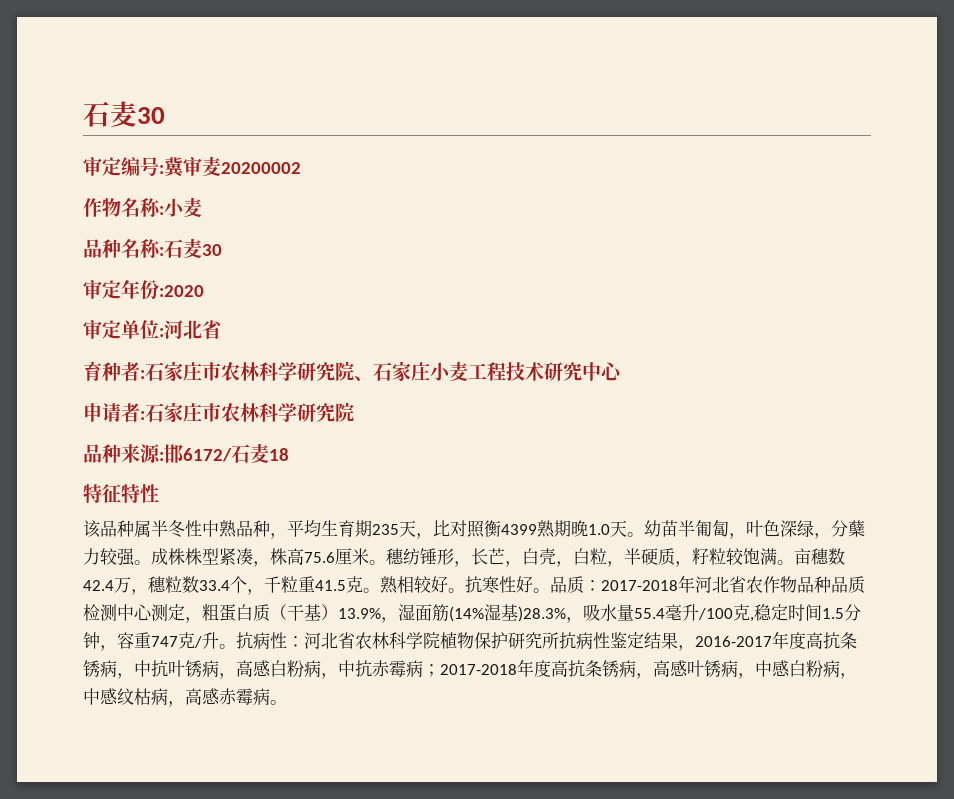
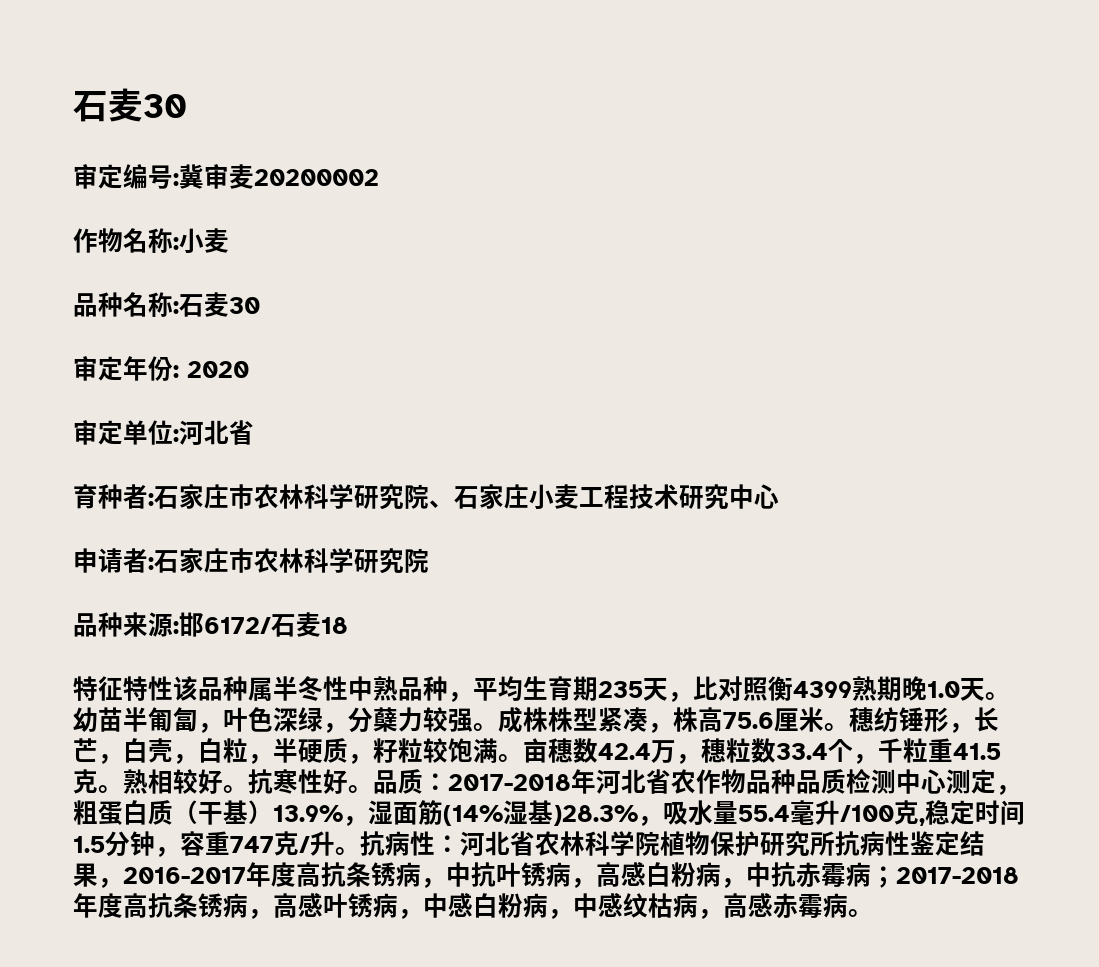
[159,285,204,297] :2020 -> [173,361,249,378] : 2020
(159, 493) // -> (173, 688) none

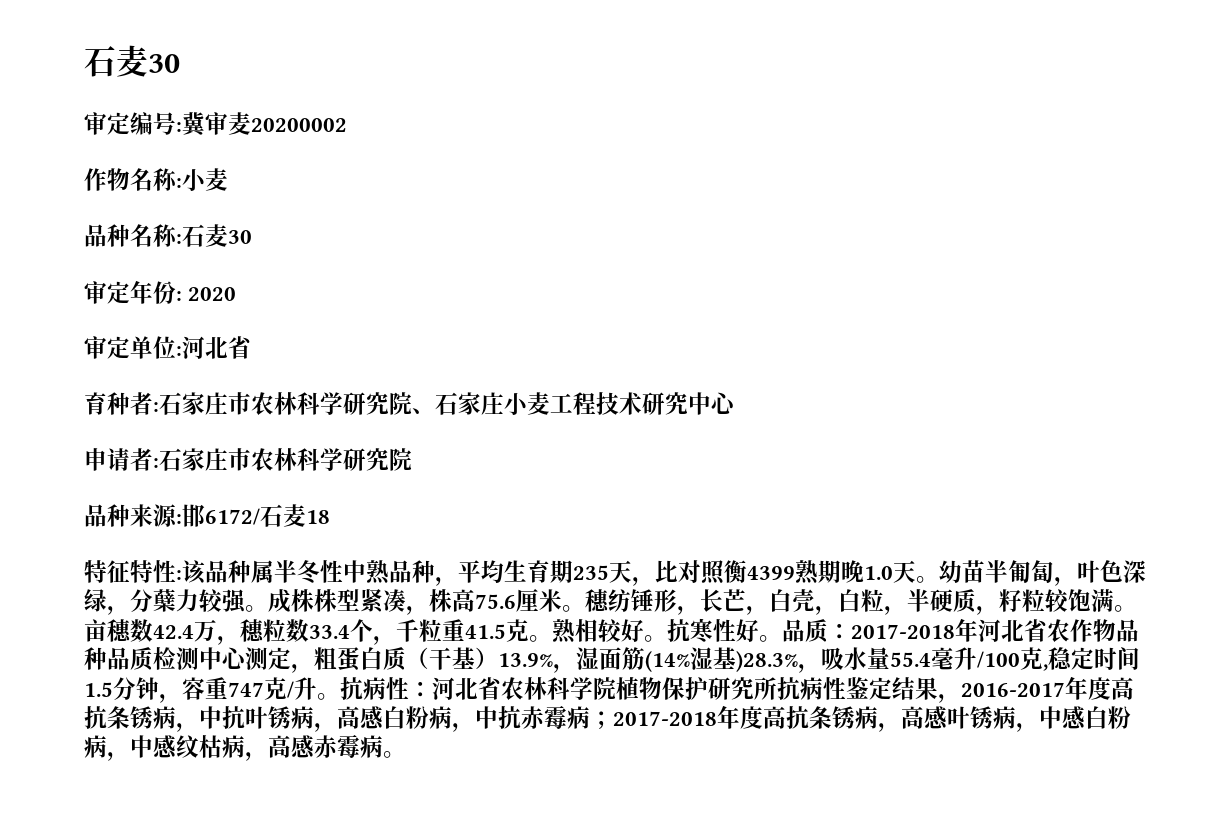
(173, 688) none -> [176,570,182,580] :

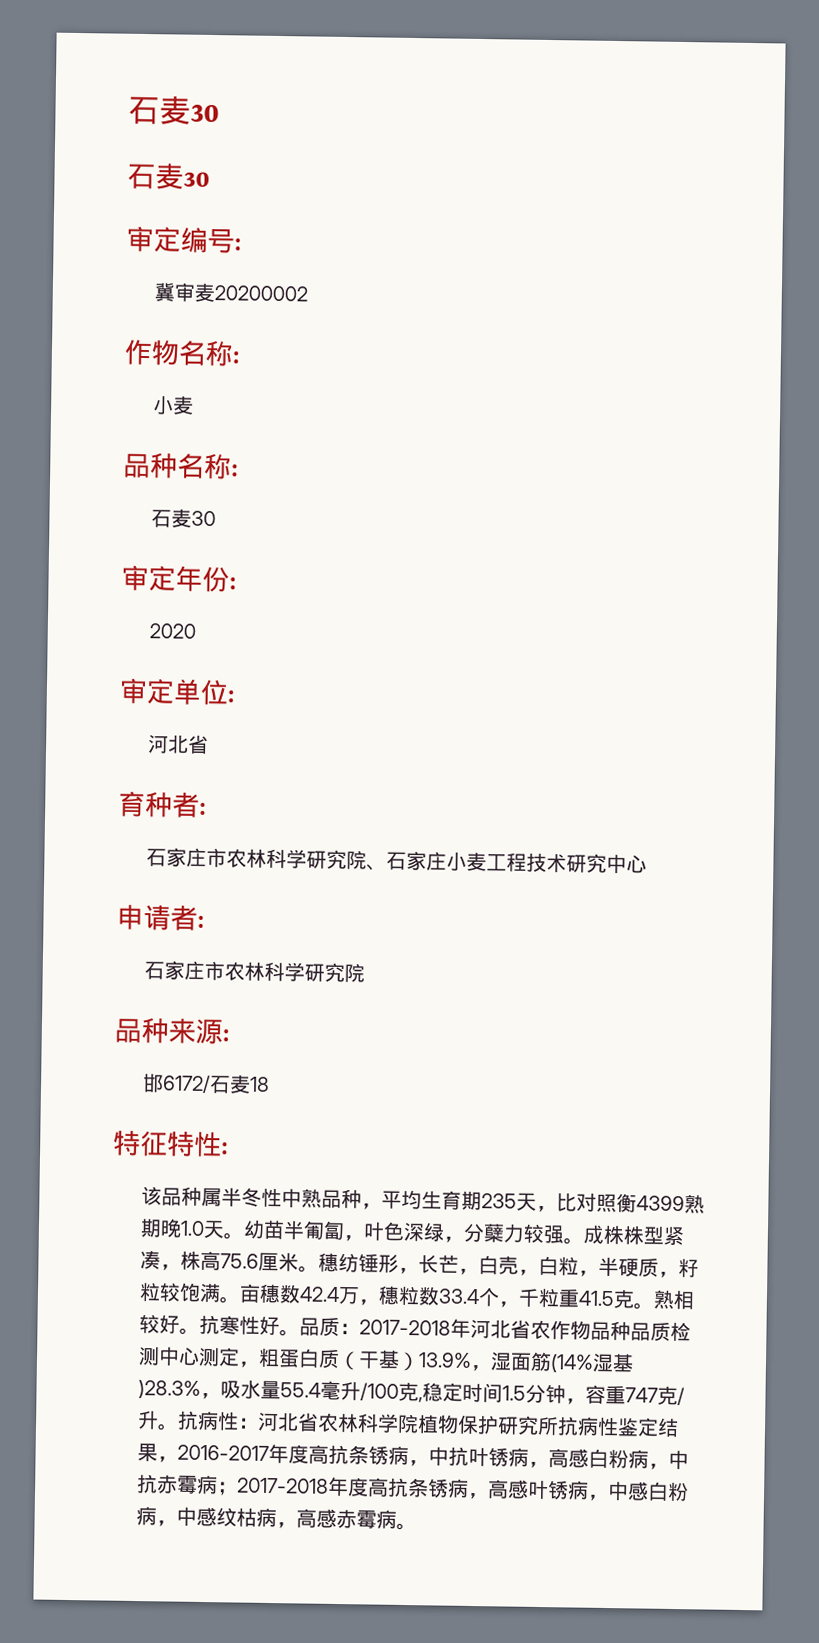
[84,45,180,77] 石麦30 -> [128,95,220,125] [127,163,210,190] 石麦30 // 石麦30
(182, 127) none -> (242, 244) //
(182, 183) none -> (240, 357) //
(182, 239) none -> (239, 470) //
(182, 296) none -> (237, 583) //
(182, 351) none -> (235, 696) //
(159, 407) none -> (207, 808) //
(159, 463) none -> (205, 921) //
(182, 519) none -> (230, 1035) //
(182, 575) none -> (229, 1148) //

